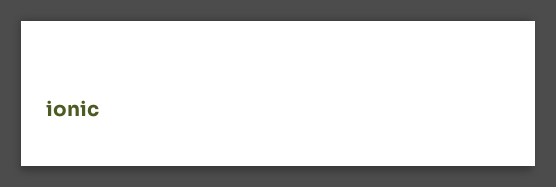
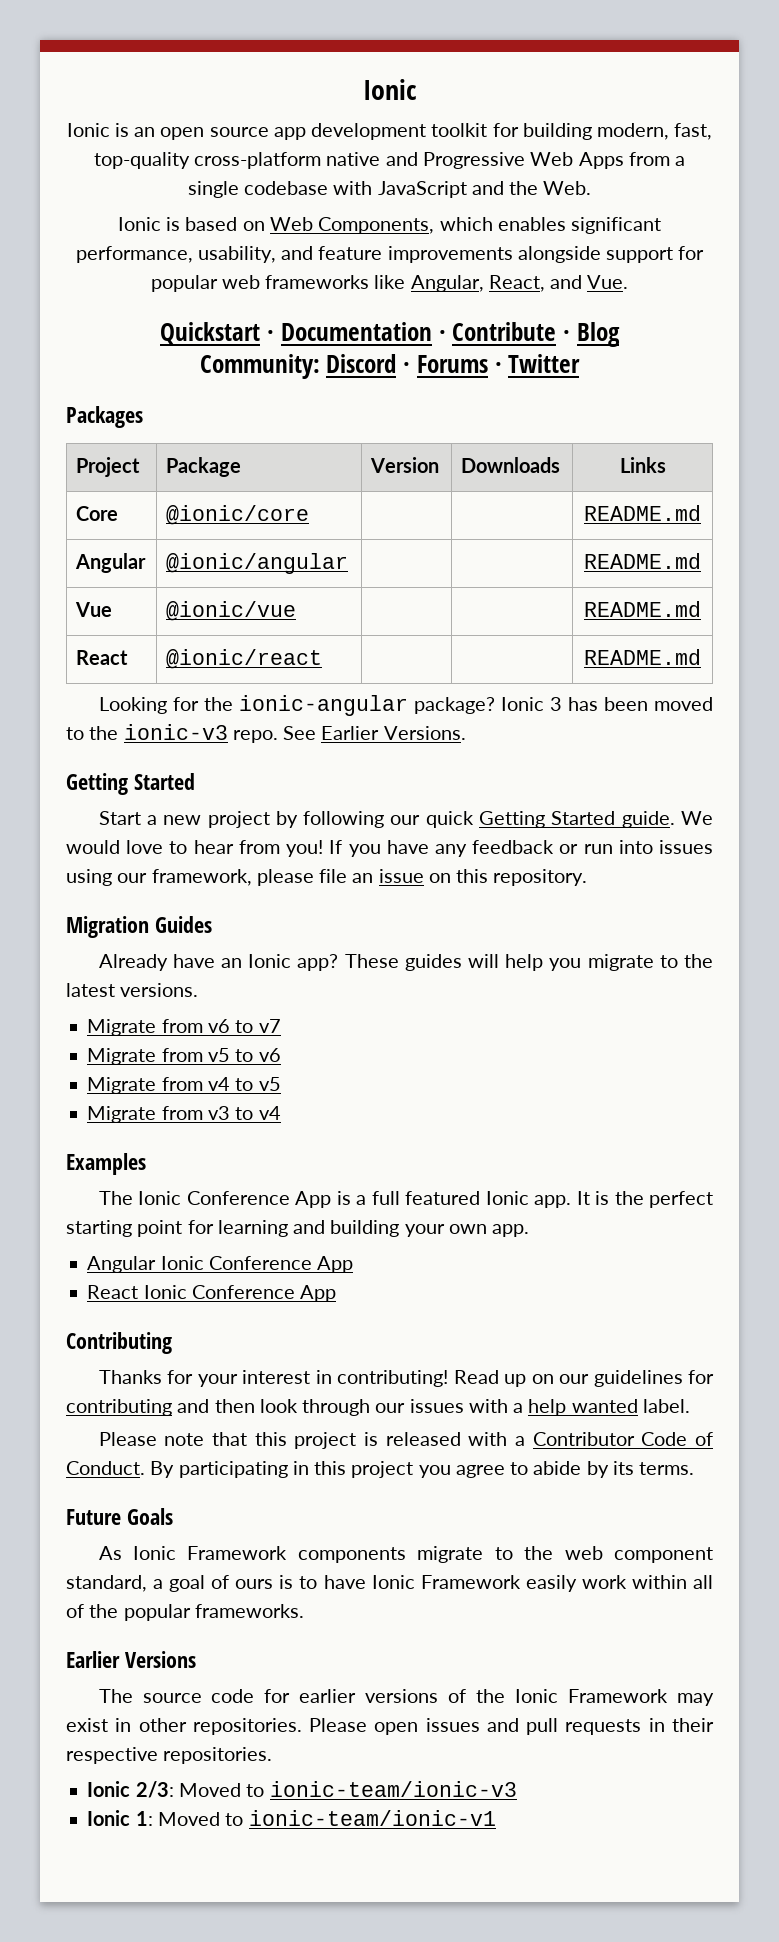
[46,100,99,117] ionic -> [363,79,416,100] [66,123,713,140] [93,152,686,169] [187,181,592,198] [117,217,662,234] [75,246,705,263] [150,275,629,292] [160,322,620,347] [199,354,581,379] [66,406,143,428] [76,457,141,477] [166,457,242,477] [370,457,440,473] [461,457,561,473] [619,457,666,473] [76,506,119,521] [166,505,310,525] [584,505,701,521] [75,553,147,573] [166,553,349,574] [584,553,701,569] [75,602,113,617] [166,601,297,621] [584,601,701,617] [76,650,129,665] [166,649,323,669] [584,649,701,665] [98,695,713,716] [66,724,466,743] [66,773,195,795] [98,811,713,828] [66,840,713,857] [66,869,588,886] [66,916,212,938] [98,954,714,971] [66,983,199,997] [87,1019,281,1036] [87,1048,281,1065] [87,1077,281,1094] [87,1106,281,1123] [66,1153,146,1175] [98,1191,714,1208] [66,1220,530,1237] [87,1256,354,1273] [87,1285,337,1302] [66,1332,172,1354] [98,1370,715,1387] [66,1399,690,1416] [98,1432,713,1449] [66,1461,695,1478] [66,1508,173,1525] [98,1546,714,1563] [66,1575,713,1592] [66,1604,304,1621] [66,1651,196,1668] [98,1689,714,1706] [66,1718,714,1735] [66,1747,273,1764] [87,1781,517,1798] [87,1810,496,1826] Ionic // Ionic is an open source app development toolkit for building modern, fast, top-quality cross-platform native and Progressive Web Apps from a single codebase with JavaScript and the Web. // Ionic is based on Web Components, which enables significant performance, usability, and feature improvements alongside support for popular web frameworks like Angular, React, and Vue. // Quickstart · Documentation · Contribute · Blog // Community: Discord · Forums · Twitter // Packages // Project | Package | Version | Downloads | Links // Core | @ionic/core | | | README.md // Angular | @ionic/angular | | | README.md // Vue | @ionic/vue | | | README.md // React | @ionic/react | | | README.md // Looking for the ionic-angular package? Ionic 3 has been moved to the ionic-v3 repo. See Earlier Versions. // Getting Started // Start a new project by following our quick Getting Started guide. We would love to hear from you! If you have any feedback or run into issues using our framework, please file an issue on this repository. // Migration Guides // Already have an Ionic app? These guides will help you migrate to the latest versions. // Migrate from v6 to v7 // Migrate from v5 to v6 // Migrate from v4 to v5 // Migrate from v3 to v4 // Examples // The Ionic Conference App is a full featured Ionic app. It is the perfect starting point for learning and building your own app. // Angular Ionic Conference App // React Ionic Conference App // Contributing // Thanks for your interest in contributing! Read up on our guidelines for contributing and then look through our issues with a help wanted label. // Please note that this project is released with a Contributor Code of Conduct. By participating in this project you agree to abide by its terms. // Future Goals // As Ionic Framework components migrate to the web component standard, a goal of ours is to have Ionic Framework easily work within all of the popular frameworks. // Earlier Versions // The source code for earlier versions of the Ionic Framework may exist in other repositories. Please open issues and pull requests in their respective repositories. // Ionic 2/3: Moved to ionic-team/ionic-v3 // Ionic 1: Moved to ionic-team/ionic-v1

